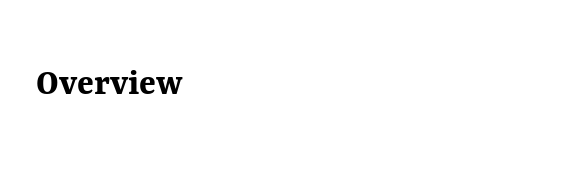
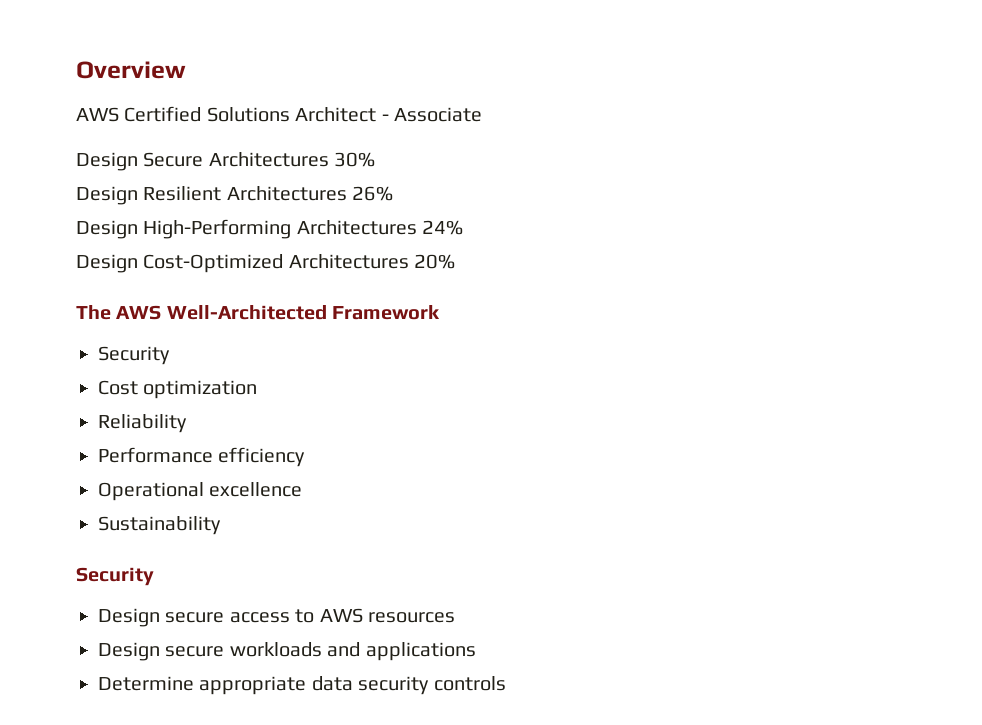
(183, 82) none -> [76,106,482,122] [76,152,376,171] [76,186,394,205] [76,219,464,239] [76,254,456,273] [76,305,441,320] [98,346,170,365] [98,380,258,399] [98,414,187,433] [98,447,306,467] [98,482,303,501] [98,516,221,535] [76,567,154,586] [98,608,455,627] [98,642,476,661] [98,676,506,695] // AWS Certified Solutions Architect - Associate // Design Secure Architectures 30% // Design Resilient Architectures 26% // Design High-Performing Architectures 24% // Design Cost-Optimized Architectures 20% // The AWS Well-Architected Framework // Security // Cost optimization // Reliability // Performance efficiency // Operational excellence // Sustainability // Security // Design secure access to AWS resources // Design secure workloads and applications // Determine appropriate data security controls

